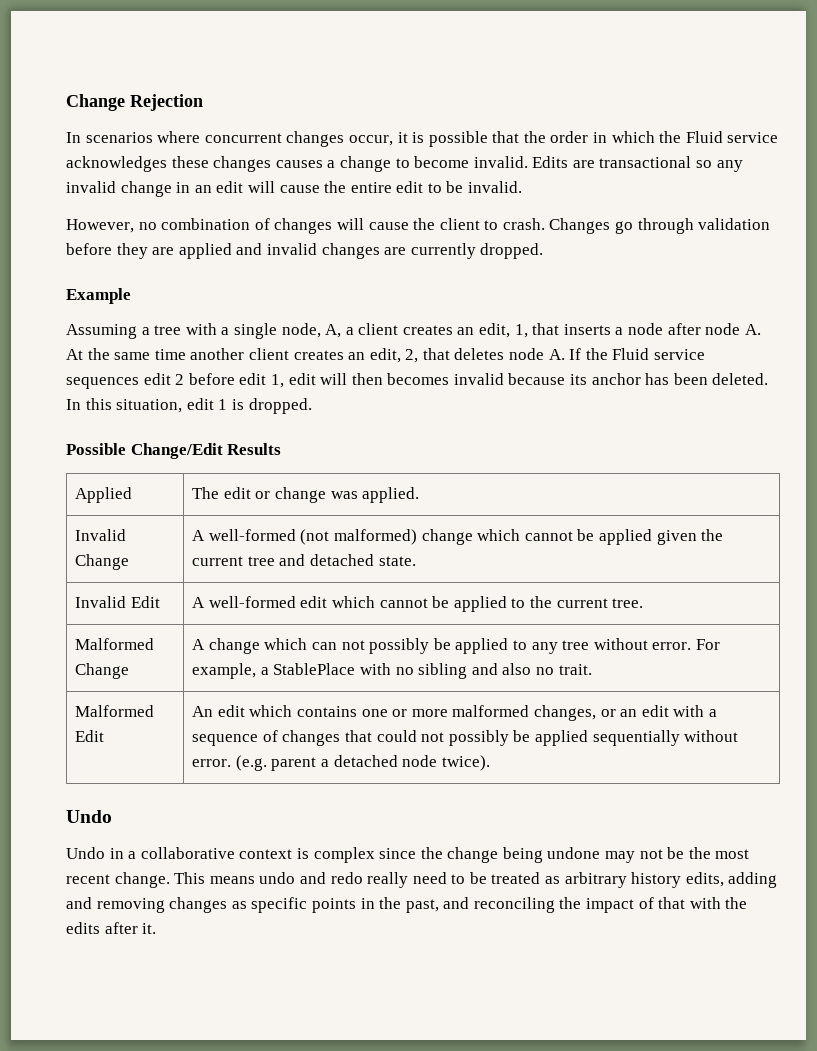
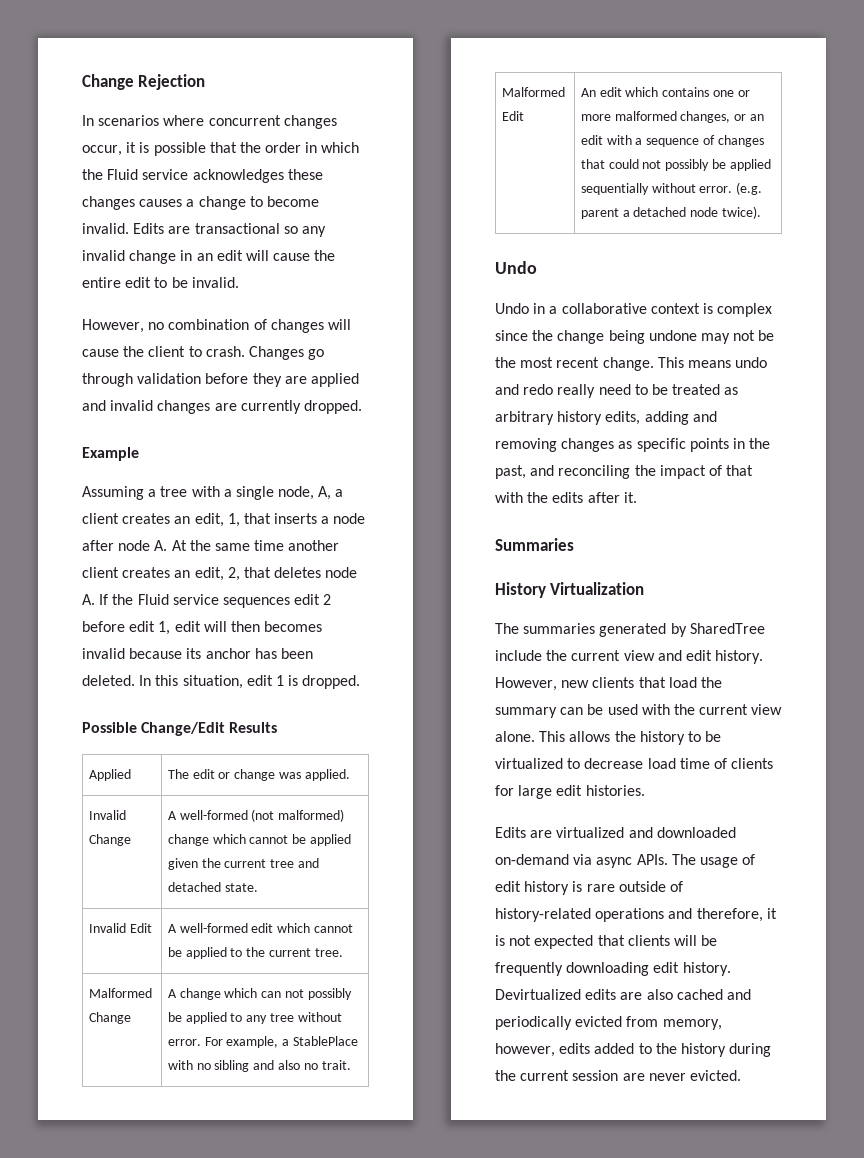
(157, 928) none -> [495,538,574,551] [495,582,645,598] [495,623,765,637] [495,650,764,664] [495,677,722,691] [495,704,783,718] [495,731,722,745] [495,758,774,769] [495,785,645,799] [495,827,736,838] [495,854,756,868] [495,881,683,895] [495,908,777,922] [495,935,718,949] [495,962,731,976] [495,989,751,1000] [495,1016,722,1030] [495,1043,772,1057] [495,1070,741,1081] // Summaries // History Virtualization // The summaries generated by SharedTree include the current view and edit history. However, new clients that load the summary can be used with the current view alone. This allows the history to be virtualized to decrease load time of clients for large edit histories. // Edits are virtualized and downloaded on-demand via async APIs. The usage of edit history is rare outside of history-related operations and therefore, it is not expected that clients will be frequently downloading edit history. Devirtualized edits are also cached and periodically evicted from memory, however, edits added to the history during the current session are never evicted.

